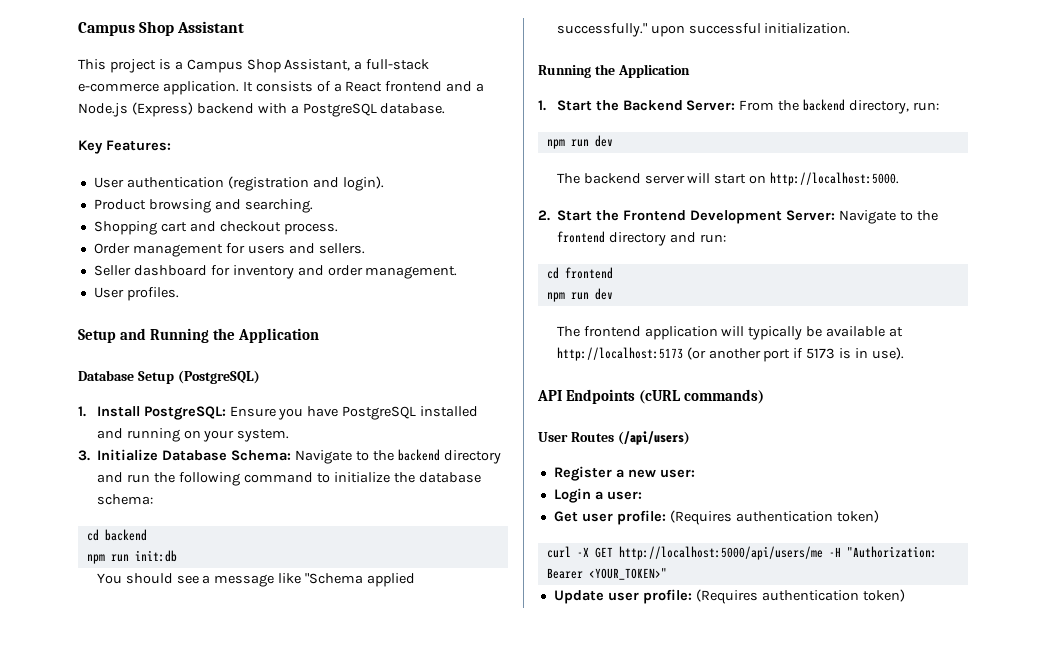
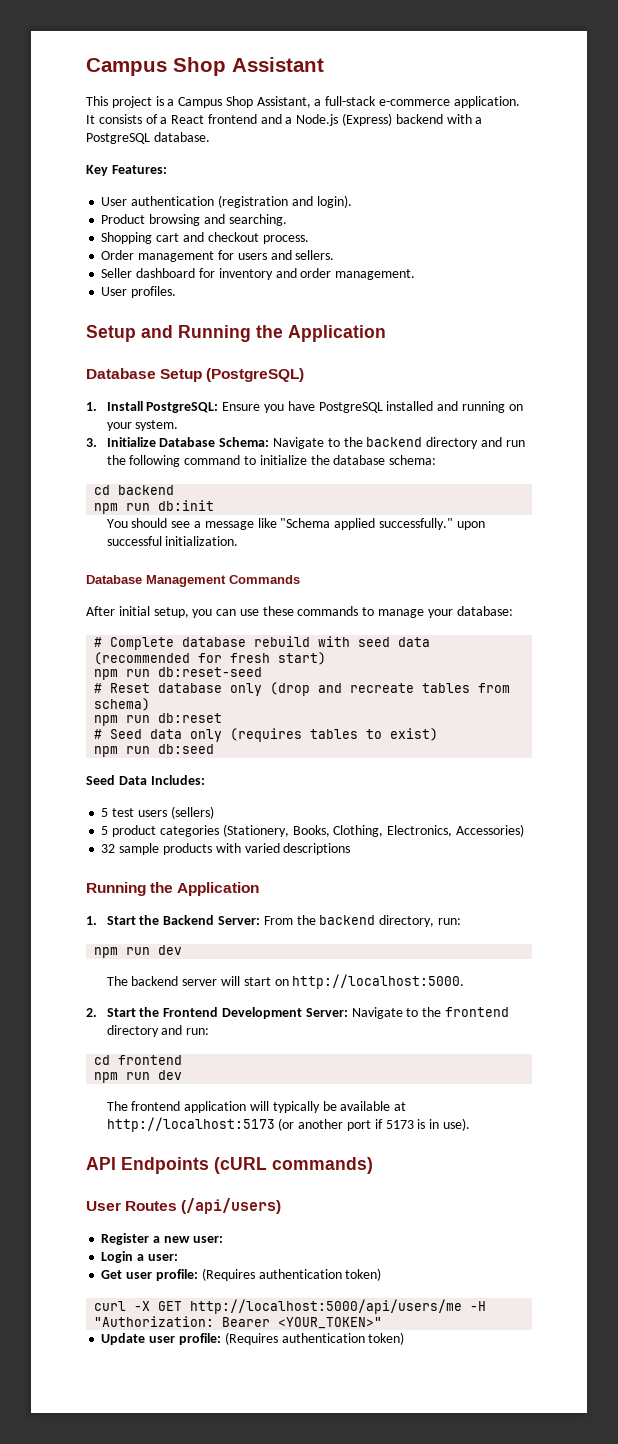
[134,550,177,562] init:db -> [158,500,215,511] db:init
(851, 28) none -> [86,575,300,587] [86,606,513,618] [94,636,431,650] [94,652,327,665] [94,667,263,680] [94,682,511,696] [94,698,151,711] [94,713,223,726] [94,728,439,742] [94,744,215,757] [86,775,205,785] [101,806,214,819] [101,824,524,837] [101,843,351,855] // Database Management Commands // After initial setup, you can use these commands to manage your database: // # Complete database rebuild with seed data (recommended for fresh start) // npm run db:reset-seed // # Reset database only (drop and recreate tables from schema) // npm run db:reset // # Seed data only (requires tables to exist) // npm run db:seed // Seed Data Includes: // 5 test users (sellers) // 5 product categories (Stationery, Books, Clothing, Electronics, Accessories) // 32 sample products with varied descriptions

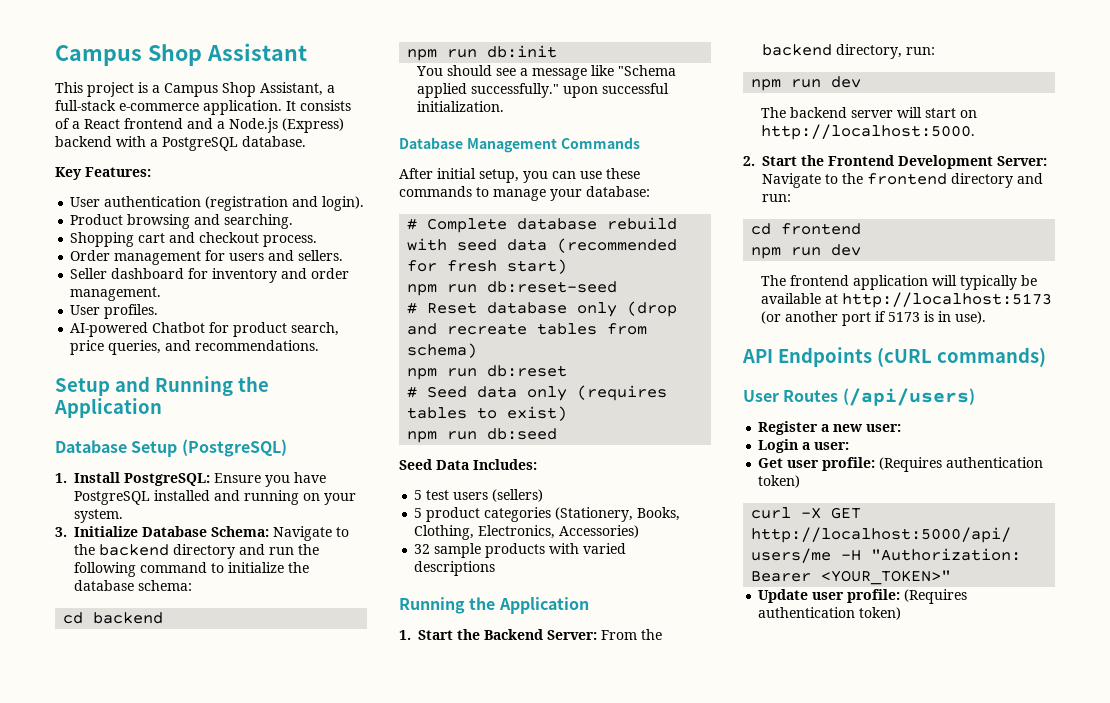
(177, 292) none -> [70,322,340,337] [70,340,320,355] // AI-powered Chatbot for product search, price queries, and recommendations.

